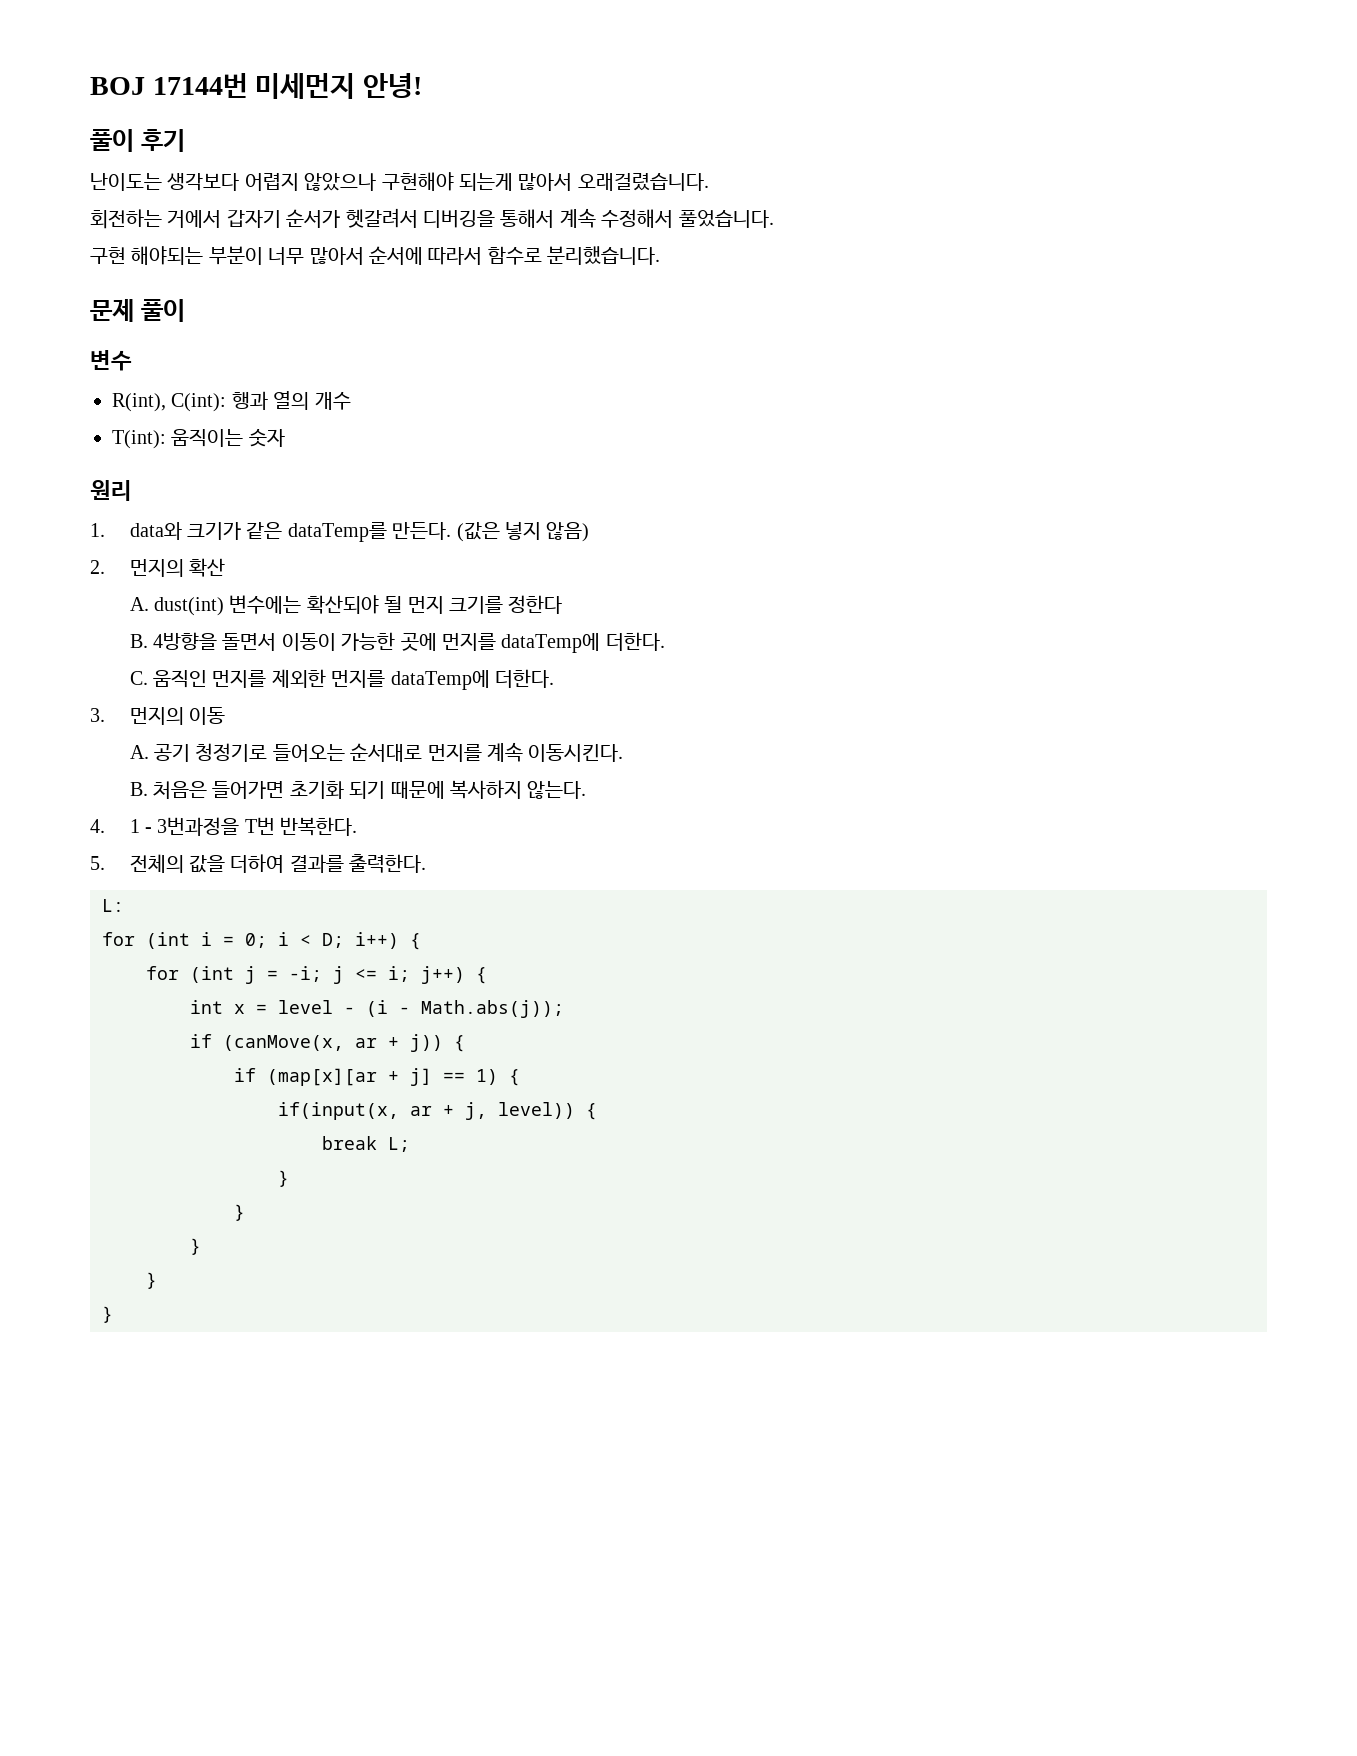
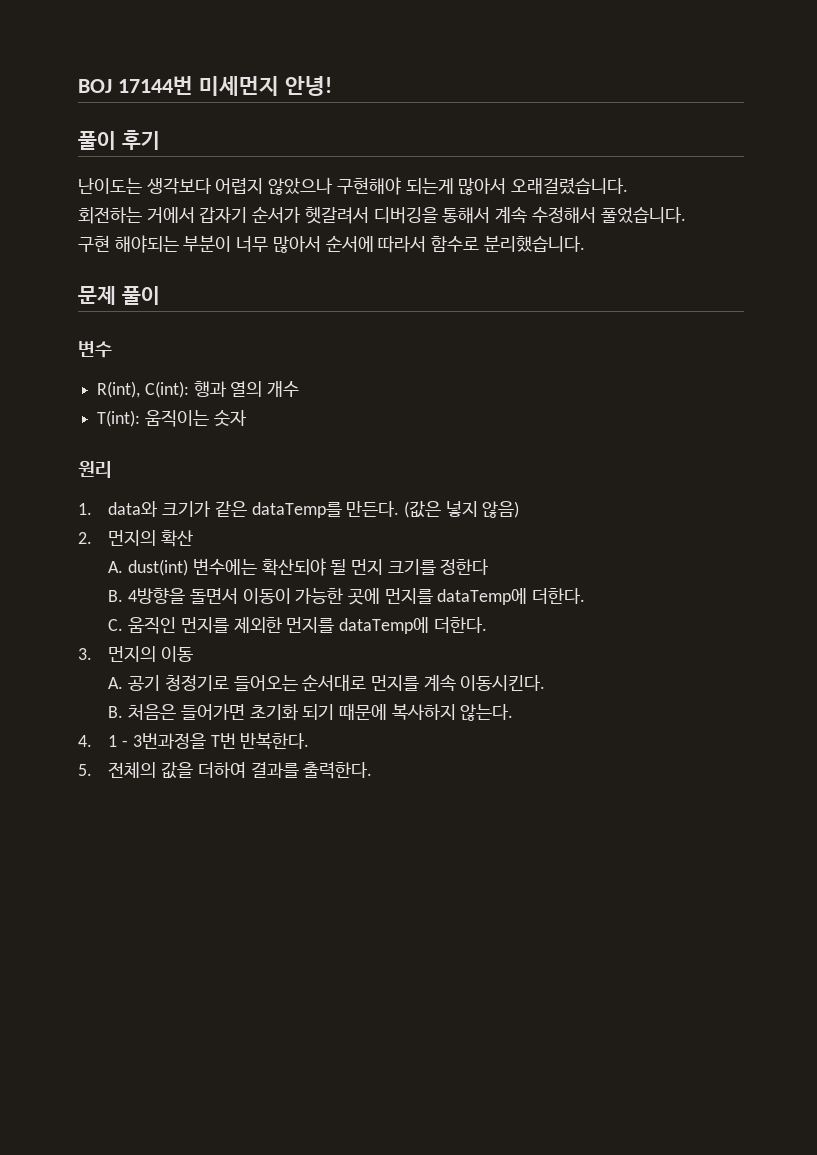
[102,899,124,912] [102,932,421,950] [146,966,487,984] [190,1000,564,1018] [190,1034,465,1052] [234,1068,520,1086] [278,1102,597,1120] [322,1136,410,1152] [278,1170,289,1187] [234,1204,245,1221] [190,1238,201,1255] [146,1272,157,1289] [102,1306,113,1323] // L: // for (int i = 0; i < D; i++) { // for (int j = -i; j <= i; j++) { // int x = level - (i - Math.abs(j)); // if (canMove(x, ar + j)) { // if (map[x][ar + j] == 1) { // if(input(x, ar + j, level)) { // break L; // } // } // } // } // } -> (373, 770) none

